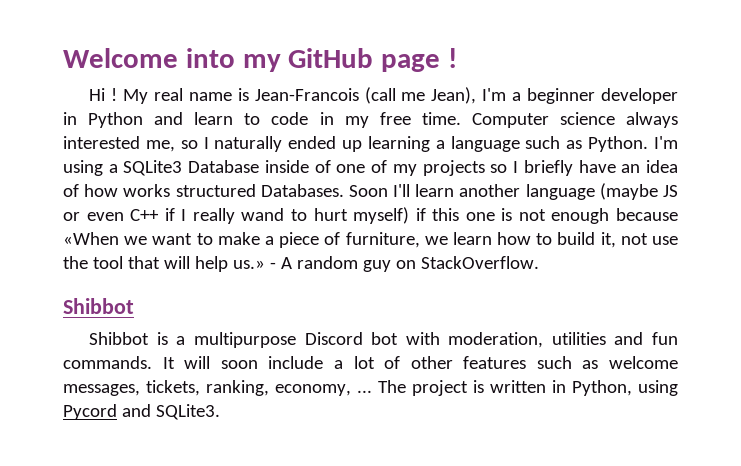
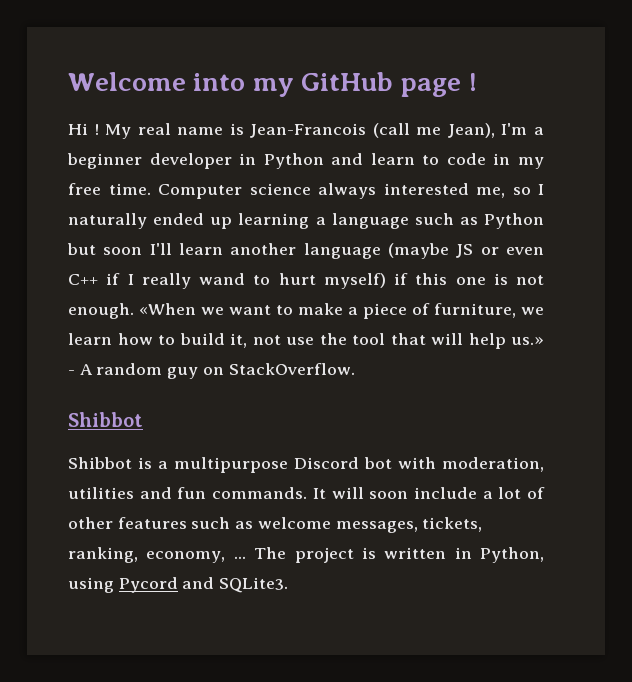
[588,136,678,152] [63,160,679,176] [63,184,388,197] Python. I'm using a SQLite3 Database inside of one of my projects so I briefly have an idea of how works structured Databases. Soon -> [484,213,544,229] [67,243,143,255] Python but soon
[551,208,678,224] enough because -> [68,303,134,319] enough.

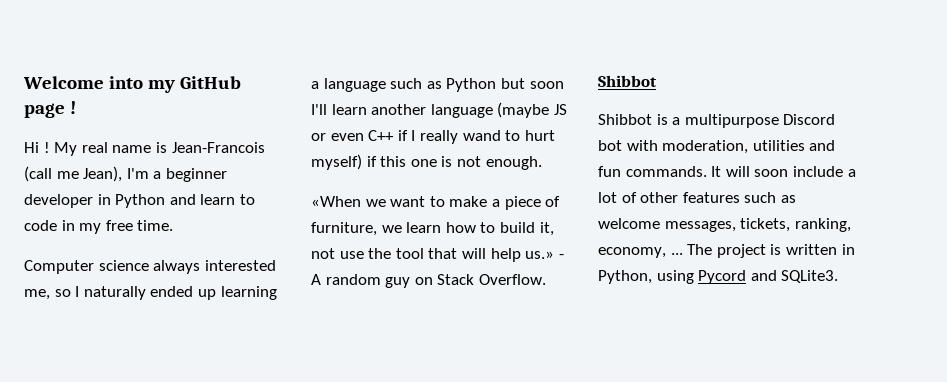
(151, 189) none -> (174, 225) //
(134, 311) none -> (542, 163) //
[228,363,355,375] StackOverflow. -> [437,274,546,285] Stack Overflow.

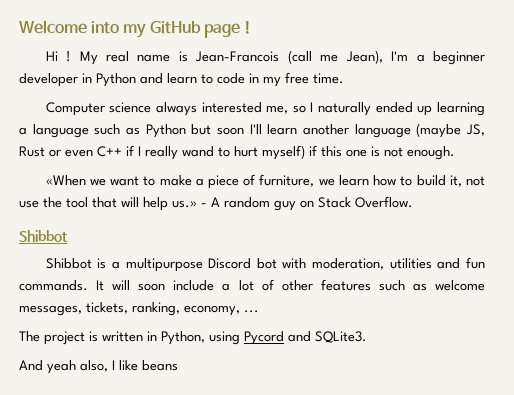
[553,104,567,115] JS -> [466,124,486,136] [19,146,45,157] JS, Rust
(683, 254) none -> (259, 311) //
(839, 276) none -> [19,360,178,374] // And yeah also, I like beans

